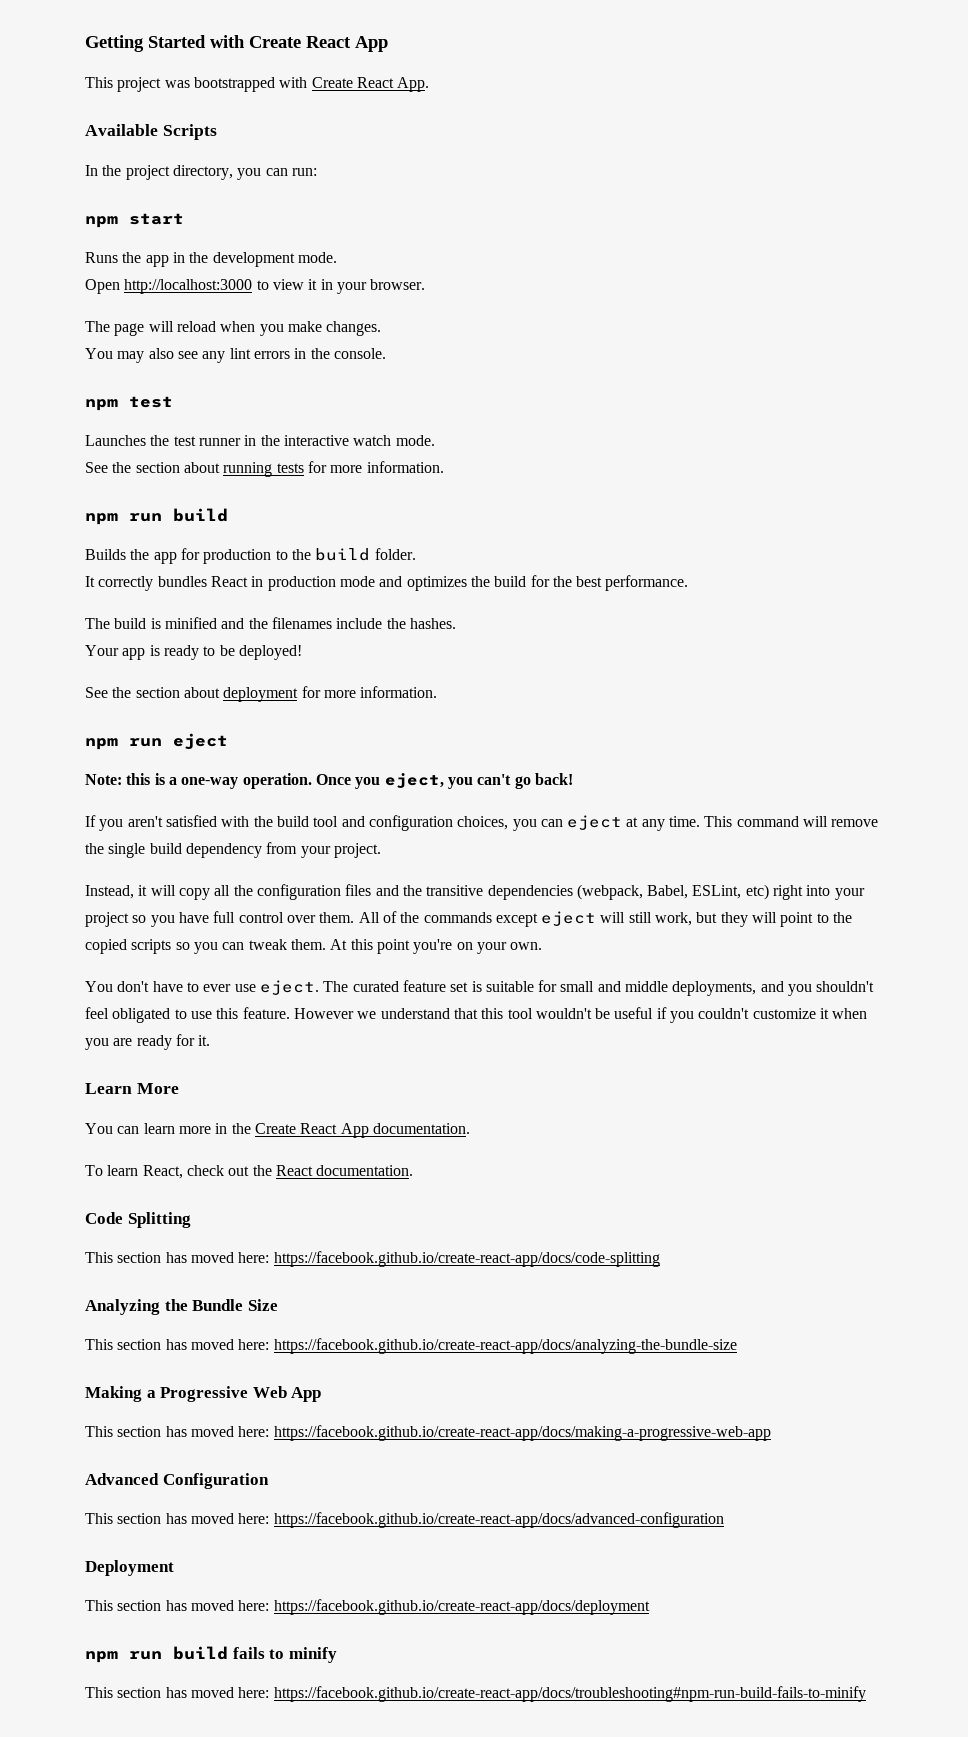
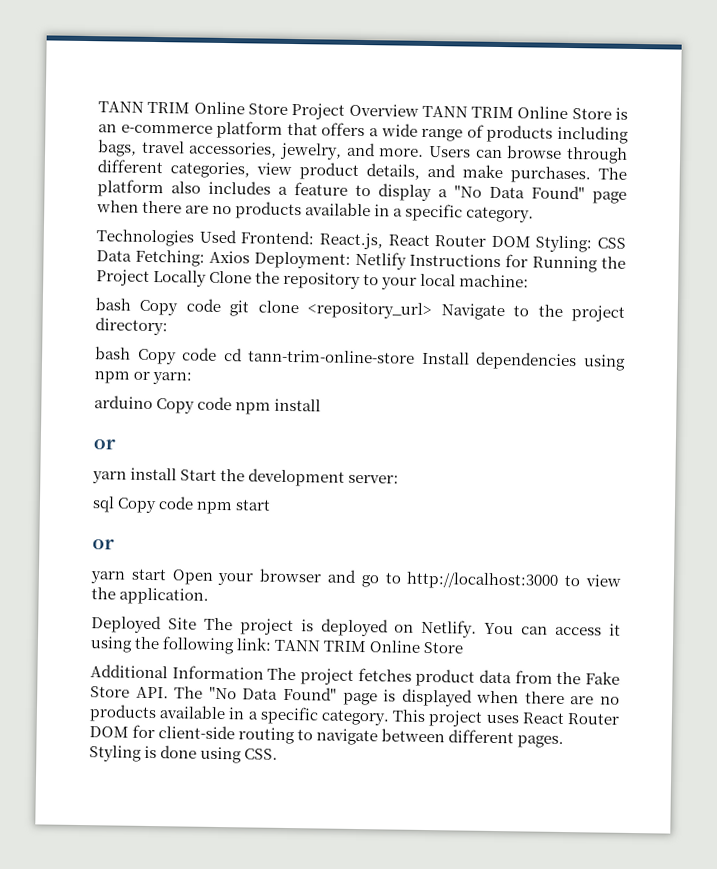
[85,35,388,52] [85,77,430,92] [85,124,217,140] [85,165,317,180] [85,213,184,228] [85,252,337,267] [85,279,426,294] [85,321,382,336] [85,348,386,363] [85,396,173,411] [85,435,435,446] [85,461,444,477] [85,508,228,525] [85,548,416,564] [85,575,689,591] [85,617,456,629] [85,645,302,660] [85,686,438,702] [85,733,228,750] [85,773,573,789] [85,815,879,831] [85,842,381,858] [85,884,865,900] [85,911,853,927] [85,939,543,954] [85,980,875,996] [85,1007,868,1023] [85,1034,211,1050] [85,1083,179,1094] [85,1123,470,1138] [85,1165,414,1179] [85,1212,191,1228] [85,1251,660,1267] [85,1299,278,1315] [85,1338,737,1354] [85,1386,322,1402] [85,1425,771,1441] [85,1473,269,1489] [85,1512,724,1528] [85,1560,174,1576] [85,1599,650,1615] [85,1646,337,1663] [85,1686,866,1702] Getting Started with Create React App // This project was bootstrapped with Create React App. // Available Scripts // In the project directory, you can run: // npm start // Runs the app in the development mode. // Open http://localhost:3000 to view it in your browser. // The page will reload when you make changes. // You may also see any lint errors in the console. // npm test // Launches the test runner in the interactive watch mode. // See the section about running tests for more information. // npm run build // Builds the app for production to the build folder. // It correctly bundles React in production mode and optimizes the build for the best performance. // The build is minified and the filenames include the hashes. // Your app is ready to be deployed! // See the section about deployment for more information. // npm run eject // Note: this is a one-way operation. Once you eject, you can't go back! // If you aren't satisfied with the build tool and configuration choices, you can eject at any time. This command will remove the single build dependency from your project. // Instead, it will copy all the configuration files and the transitive dependencies (webpack, Babel, ESLint, etc) right into your project so you have full control over them. All of the commands except eject will still work, but they will point to the copied scripts so you can tweak them. At this point you're on your own. // You don't have to ever use eject. The curated feature set is suitable for small and middle deployments, and you shouldn't feel obligated to use this feature. However we understand that this tool wouldn't be useful if you couldn't customize it when you are ready for it. // Learn More // You can learn more in the Create React App documentation. // To learn React, check out the React documentation. // Code Splitting // This section has moved here: https://facebook.github.io/create-react-app/docs/code-splitting // Analyzing the Bundle Size // This section has moved here: https://facebook.github.io/create-react-app/docs/analyzing-the-bundle-size // Making a Progressive Web App // This section has moved here: https://facebook.github.io/create-react-app/docs/making-a-progressive-web-app // Advanced Configuration // This section has moved here: https://facebook.github.io/create-react-app/docs/advanced-configuration // Deployment // This section has moved here: https://facebook.github.io/create-react-app/docs/deployment // npm run build fails to minify // This section has moved here: https://facebook.github.io/create-react-app/docs/troubleshooting#npm-run-build-fails-to-minify -> [98,101,628,120] [98,120,630,144] [98,139,629,164] [97,159,627,184] [97,179,627,204] [96,200,535,223] [96,229,626,253] [96,249,626,273] [96,269,530,290] [95,297,626,322] [95,317,168,336] [95,346,626,371] [94,371,193,385] [94,395,322,415] [93,439,116,450] [92,467,400,487] [92,496,272,515] [92,539,115,550] [90,568,621,590] [91,587,210,605] [91,615,622,638] [90,636,464,655] [90,664,621,687] [90,686,620,707] [89,704,619,727] [89,724,565,749] [89,745,279,764] TANN TRIM Online Store Project Overview TANN TRIM Online Store is an e-commerce platform that offers a wide range of products including bags, travel accessories, jewelry, and more. Users can browse through different categories, view product details, and make purchases. The platform also includes a feature to display a "No Data Found" page when there are no products available in a specific category. // Technologies Used Frontend: React.js, React Router DOM Styling: CSS Data Fetching: Axios Deployment: Netlify Instructions for Running the Project Locally Clone the repository to your local machine: // bash Copy code git clone <repository_url> Navigate to the project directory: // bash Copy code cd tann-trim-online-store Install dependencies using npm or yarn: // arduino Copy code npm install // or // yarn install Start the development server: // sql Copy code npm start // or // yarn start Open your browser and go to http://localhost:3000 to view the application. // Deployed Site The project is deployed on Netlify. You can access it using the following link: TANN TRIM Online Store // Additional Information The project fetches product data from the Fake Store API. The "No Data Found" page is displayed when there are no products available in a specific category. This project uses React Router DOM for client-side routing to navigate between different pages. Styling is done using CSS.

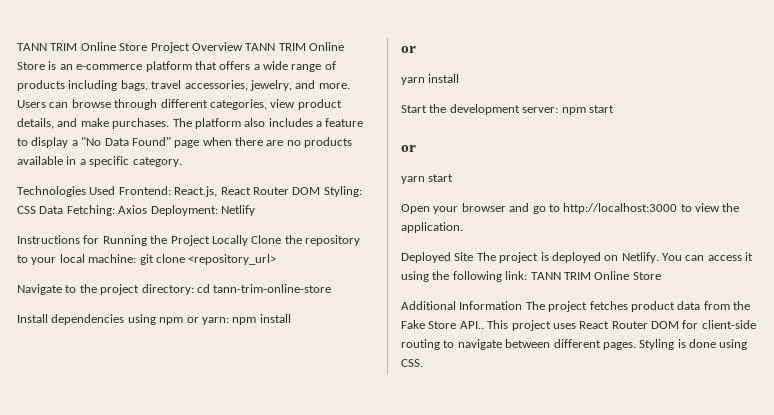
(407, 260) none -> (255, 210) //
[95,297,221,316] // bash Copy code -> (137, 258) none
(433, 310) none -> (277, 259) //
[95,346,218,365] // bash Copy code -> (194, 289) none
(416, 356) none -> (332, 288) //
[94,395,233,414] // arduino Copy code -> (229, 321) none
(178, 474) none -> (460, 78) //
[92,496,195,514] // sql Copy code -> (559, 110) none
(167, 574) none -> (454, 178) //
[135,686,620,707] [89,704,390,726] API. The "No Data Found" page is displayed when there are no products available in a specific category. -> [459,321,484,329] API..

